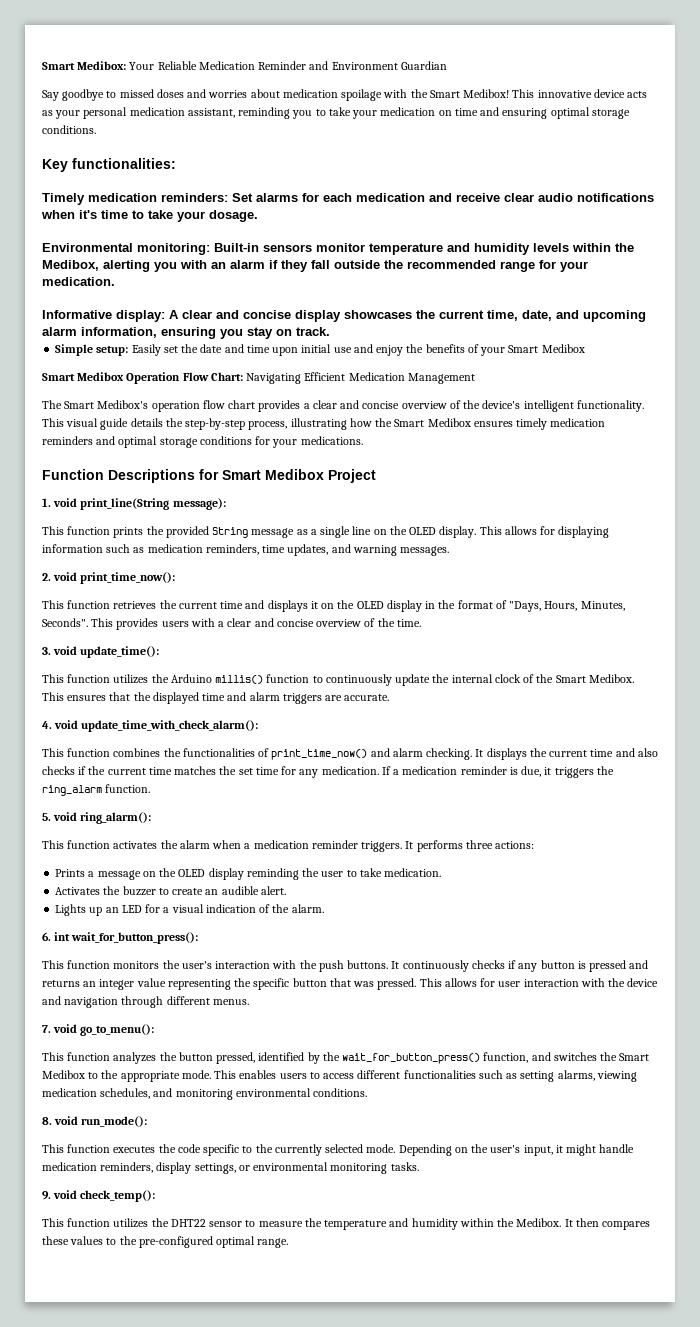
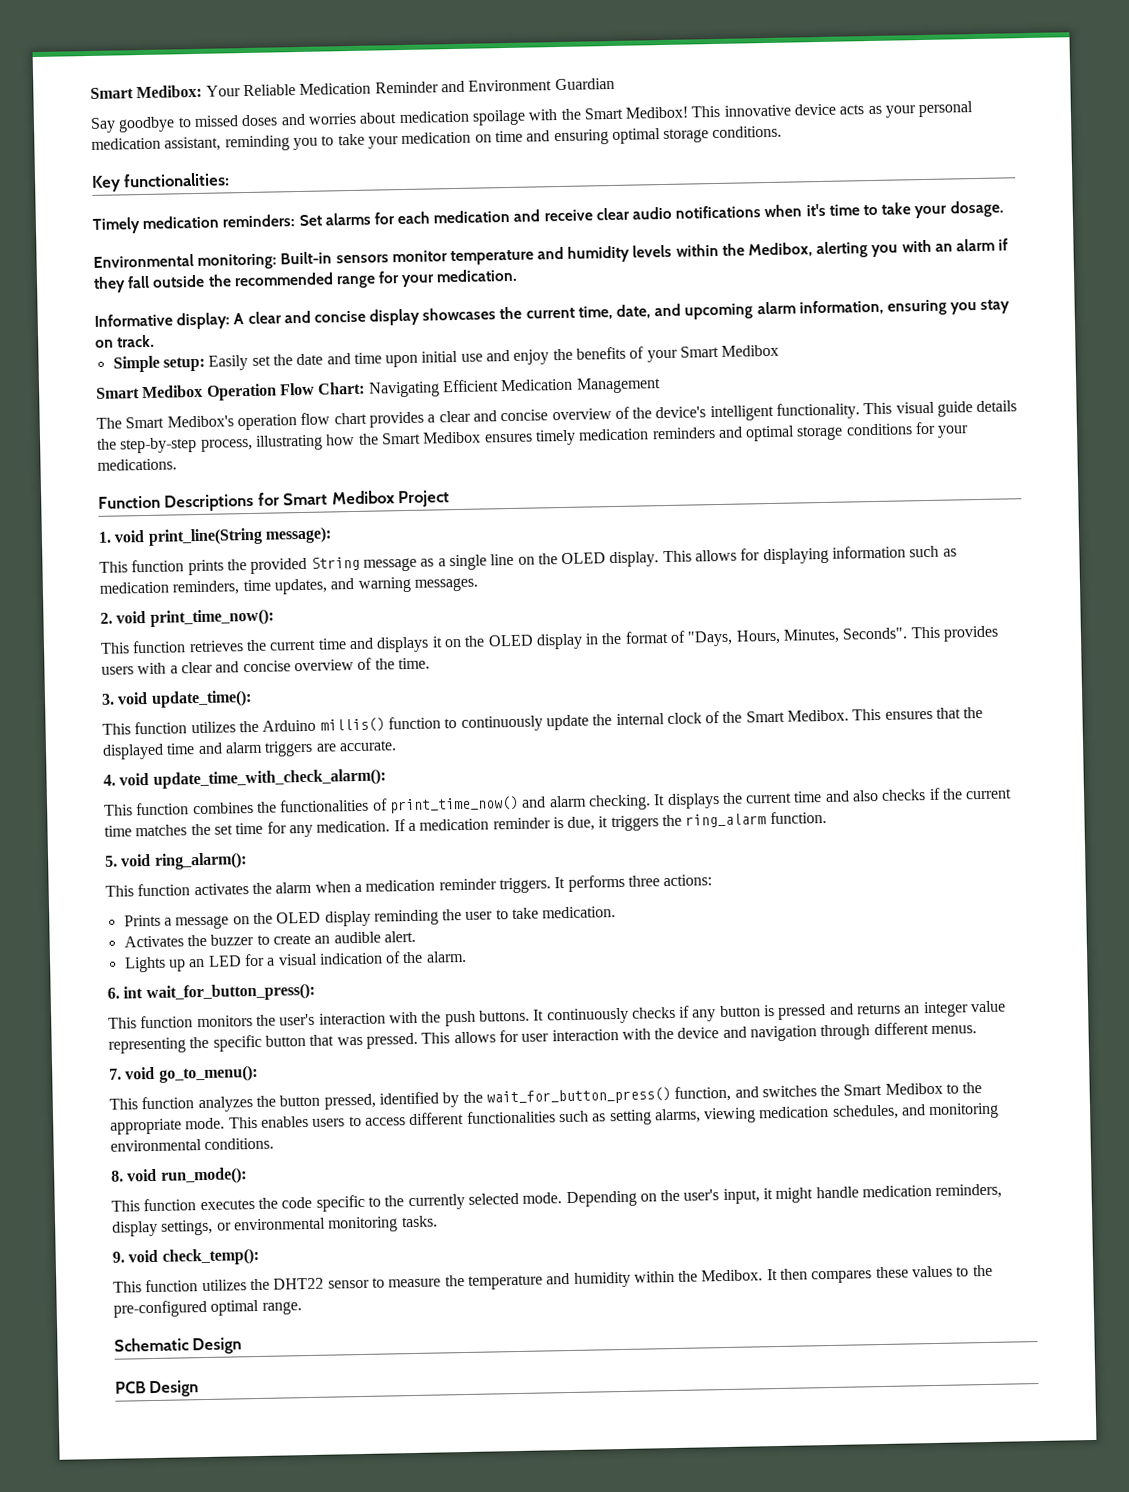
(289, 1243) none -> [114,1337,243,1355] [115,1380,200,1398] // Schematic Design // PCB Design

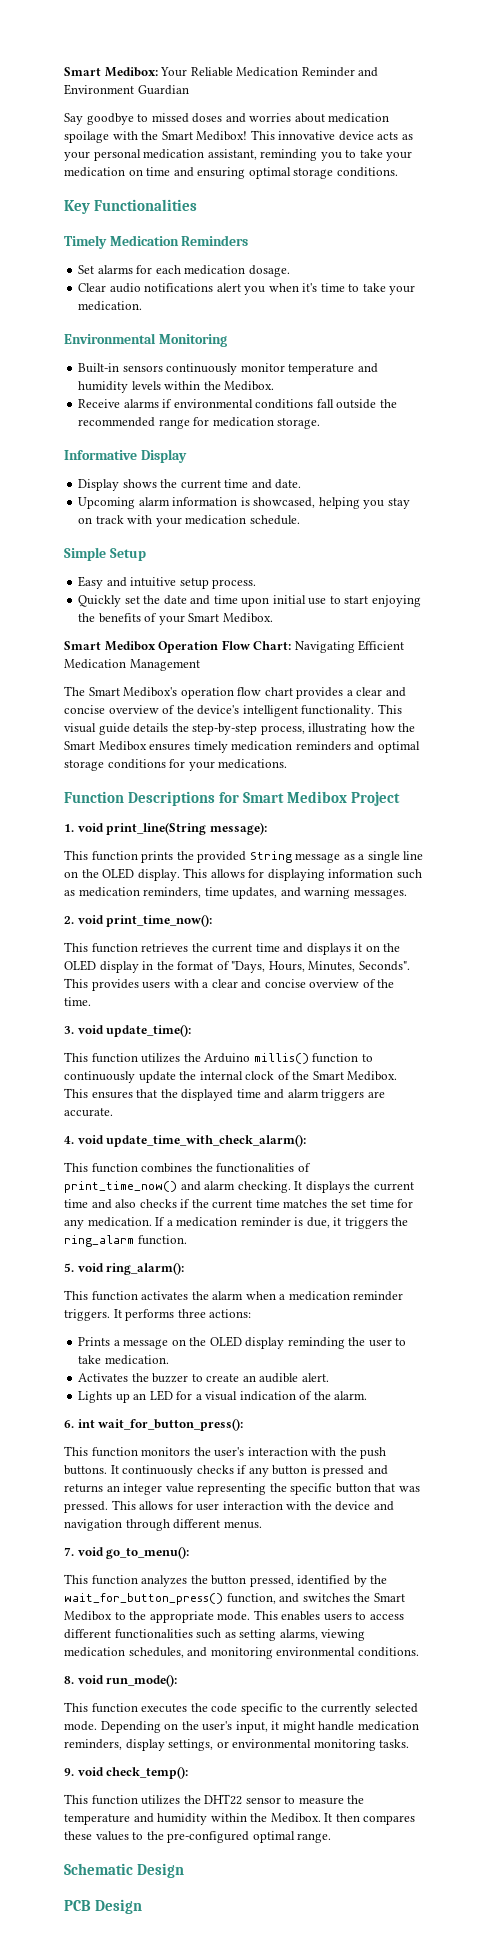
[123,172,231,188] functionalities: -> [93,199,197,211] Functionalities
[142,214,296,229] medication reminders: -> [109,235,249,246] Medication Reminders //
[513,205,762,222] and receive clear audio notifications -> [248,265,290,277] [78,283,266,295] dosage. // Clear audio notifications alert you
[949,200,1004,218] dosage. -> [78,301,143,311] medication.
[197,253,278,270] monitoring: -> [158,334,227,347] Monitoring //
(389, 259) none -> [166,363,238,375] continuously
[748,238,1009,259] [93,276,126,293] Medibox, alerting you with an alarm if they -> [224,381,275,391] [78,399,314,409] Medibox. // Receive alarms if environmental conditions
[401,268,519,288] your medication. -> [212,417,321,429] medication storage.
[176,299,1011,330] [95,334,156,348] [112,354,249,373] display: A clear and concise display showcases the current time, date, and upcoming alarm information, ensuring you stay on track. // Simple setup: Easily -> [140,449,187,463] [78,479,302,491] [78,497,410,509] [78,515,300,527] [64,547,146,561] [78,576,257,589] [78,595,122,607] Display // Display shows the current time and date. // Upcoming alarm information is showcased, helping you stay on track with your medication schedule. // Simple Setup // Easy and intuitive setup process. // Quickly
[486,349,550,365] and enjoy -> [329,595,421,607] to start enjoying
[721,344,780,357] Medibox -> [222,613,273,623] Medibox.

